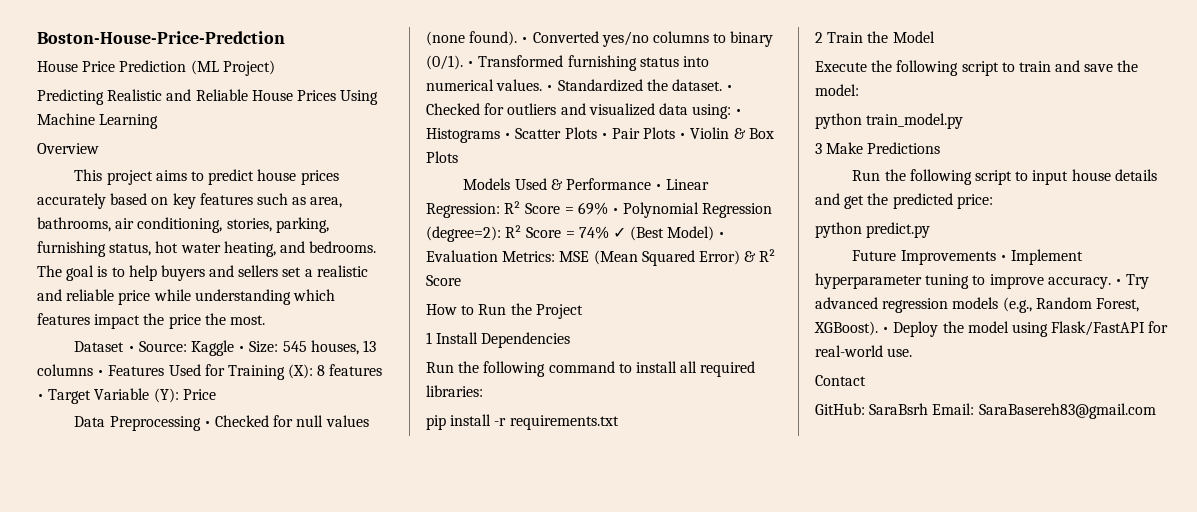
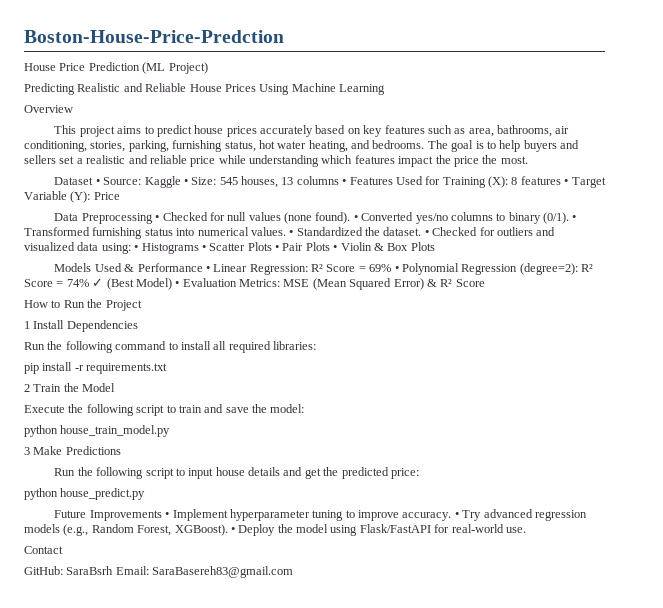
[866,113,964,129] train_model.py -> [60,425,171,437] house_train_model.py
[866,222,931,238] predict.py -> [60,488,146,500] house_predict.py

